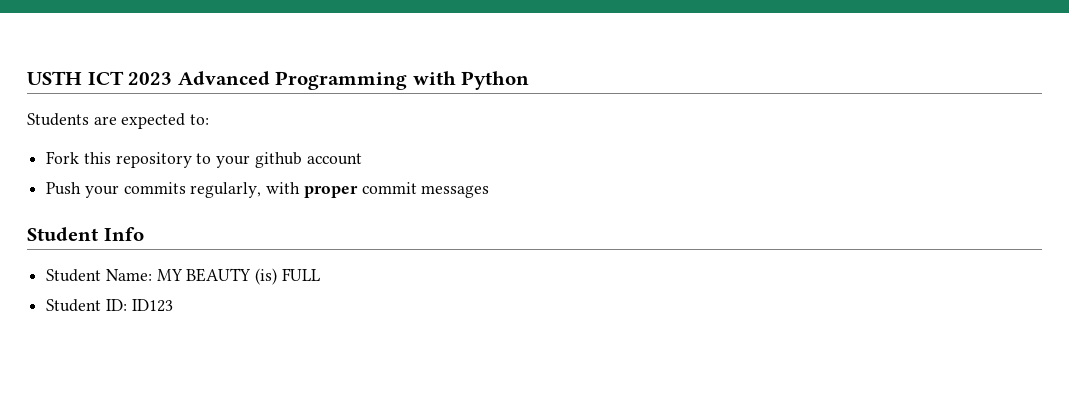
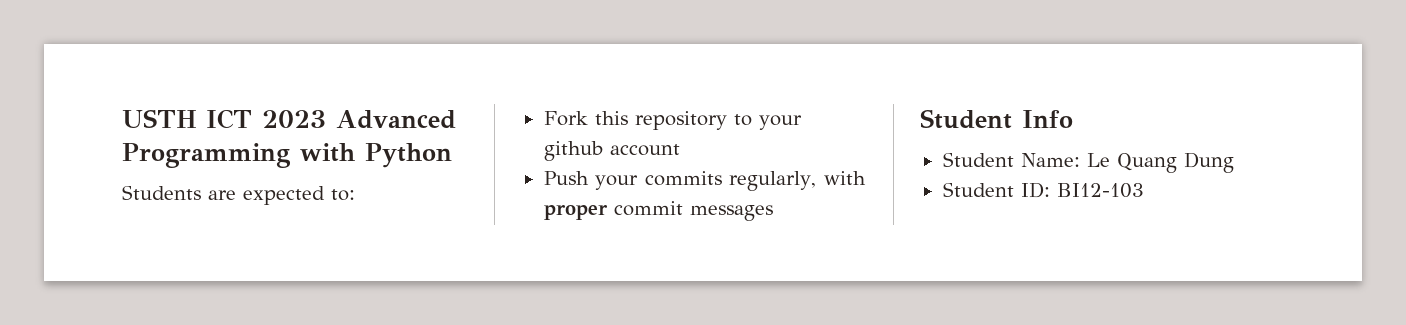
[156,268,320,285] MY BEAUTY (is) FULL -> [1086,152,1234,173] Le Quang Dung
[131,299,173,312] ID123 -> [1056,183,1144,198] BI12-103

